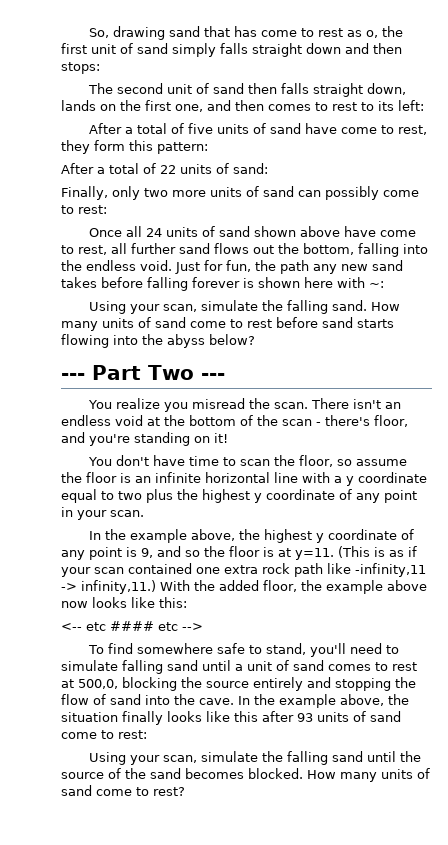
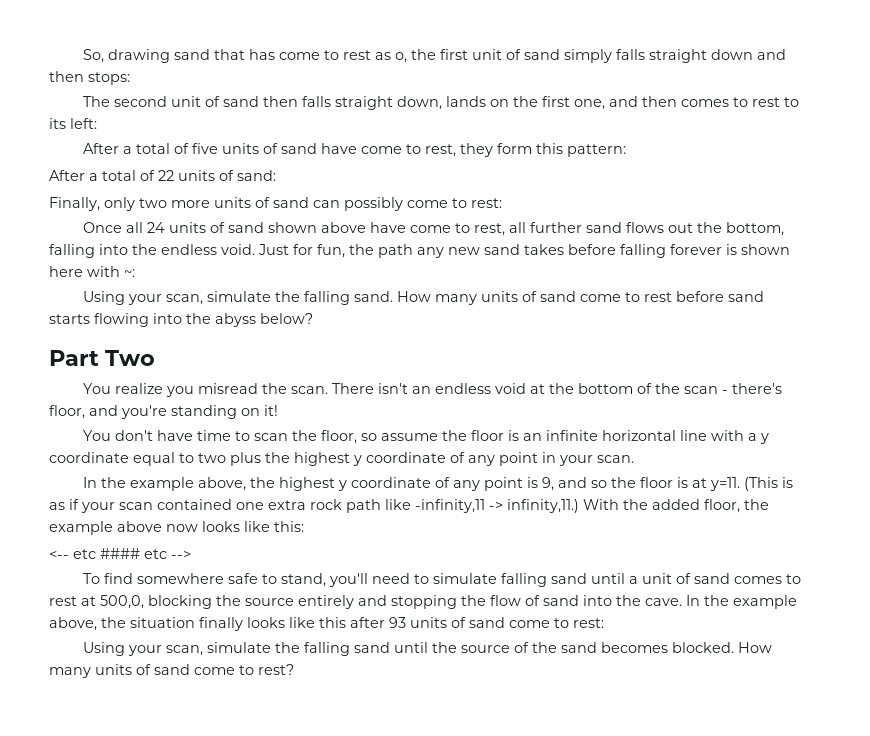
[61,373,85,380] --- -> (313, 318) none
[200,373,225,380] --- -> (156, 358) none

